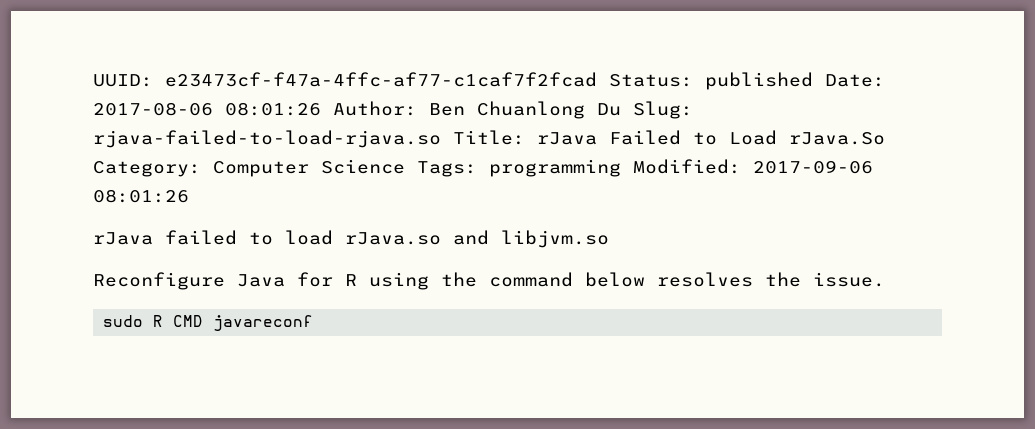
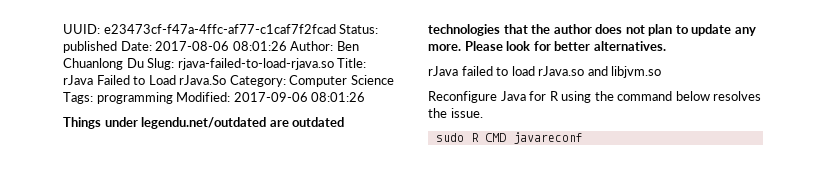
(189, 196) none -> [63,117,345,129] [428,24,756,36] [428,41,666,51] // Things under legendu.net/outdated are outdated technologies that the author does not plan to update any more. Please look for better alternatives.

